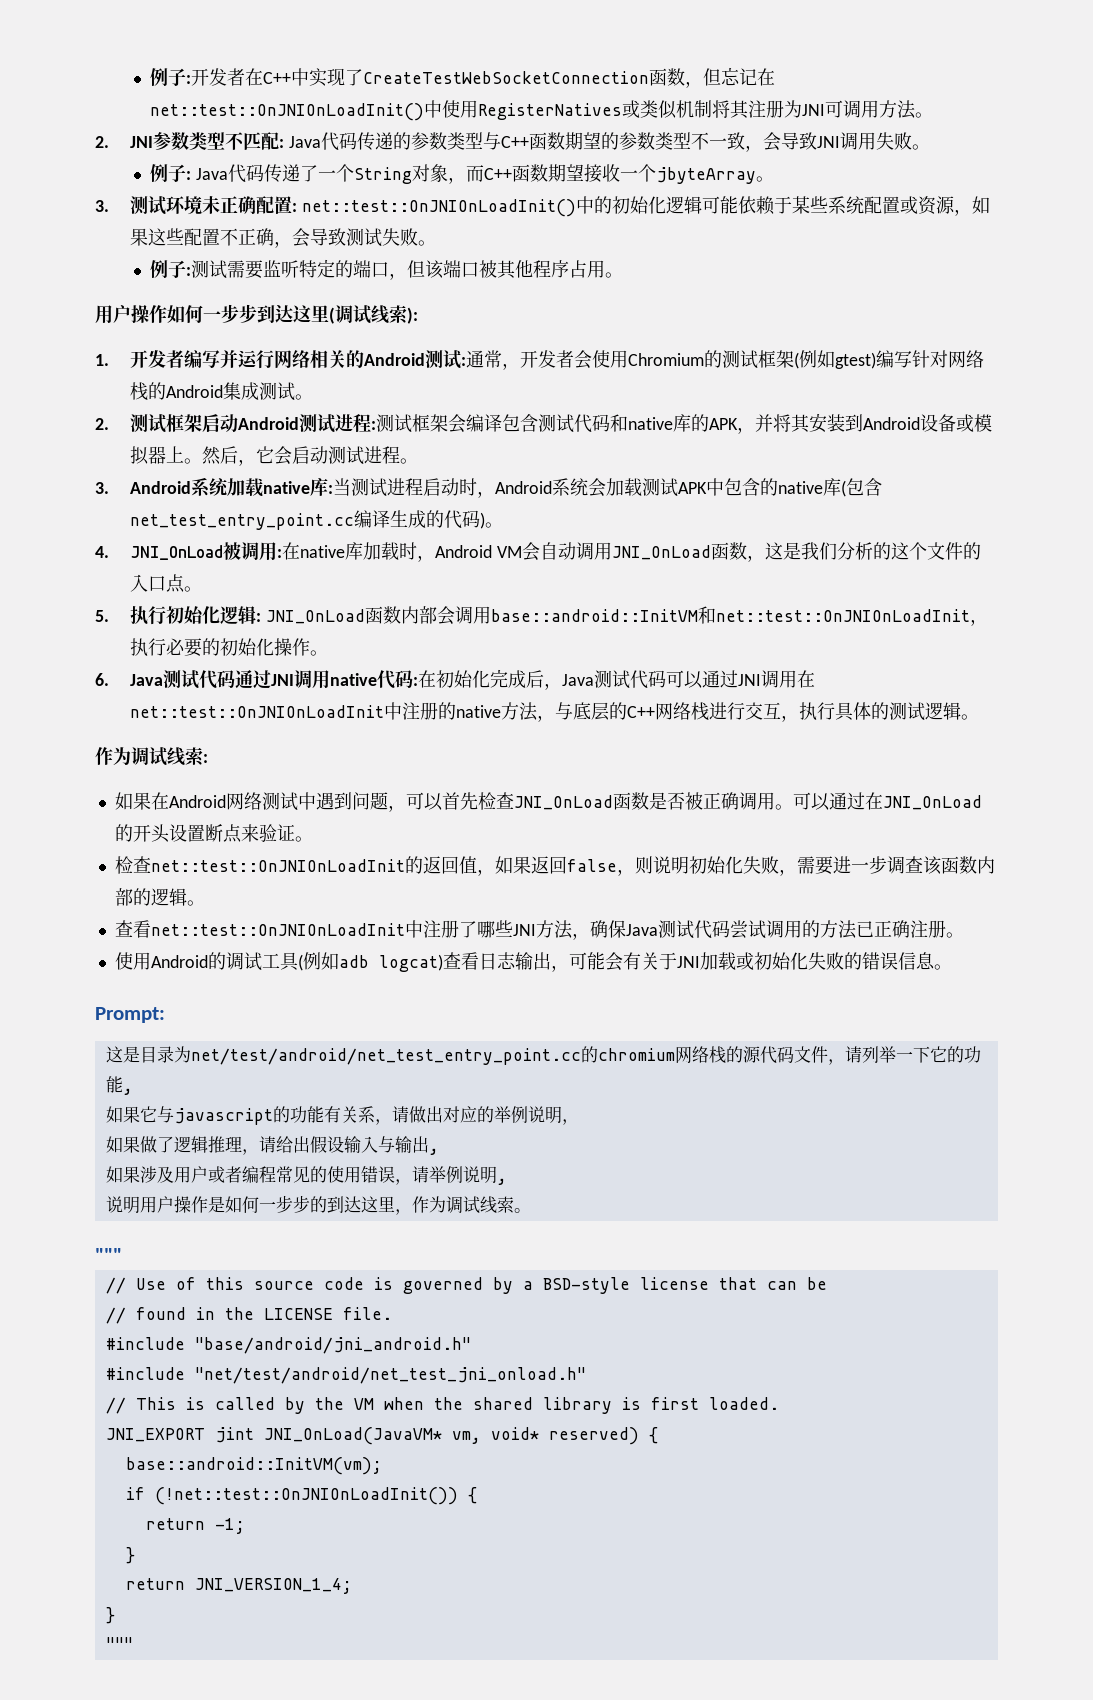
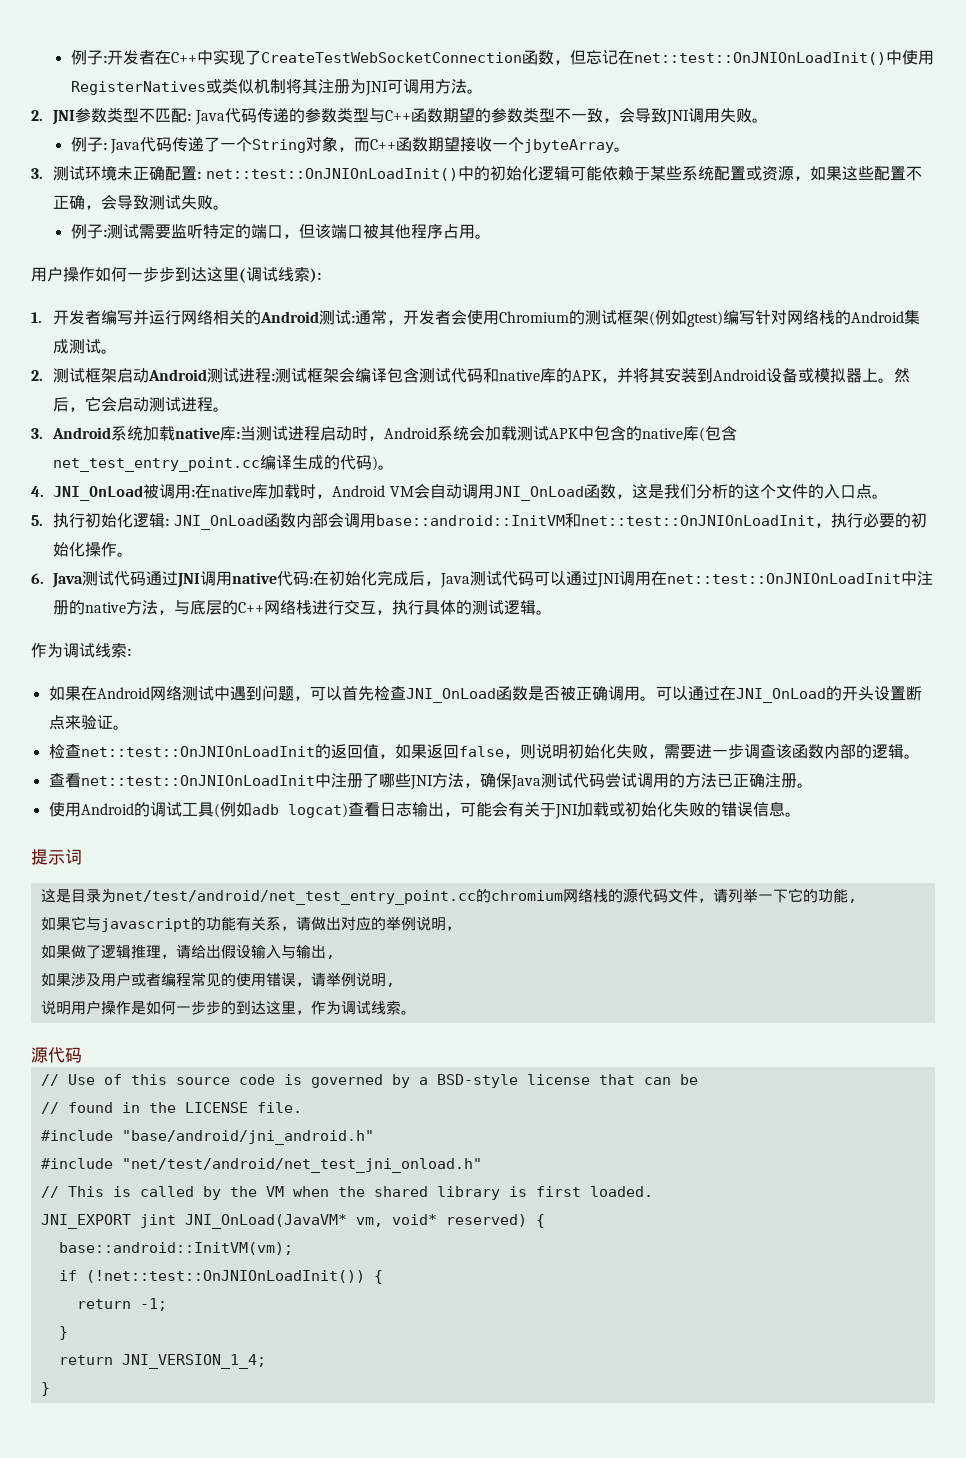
[95,1007,165,1023] Prompt: -> [31,849,82,865] 提示词
[95,1248,122,1262] """ -> [31,1047,82,1063] 源代码
[105,1637,133,1650] // """ -> (50, 1389) none

